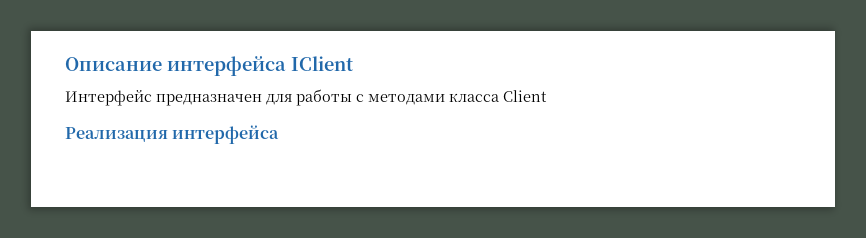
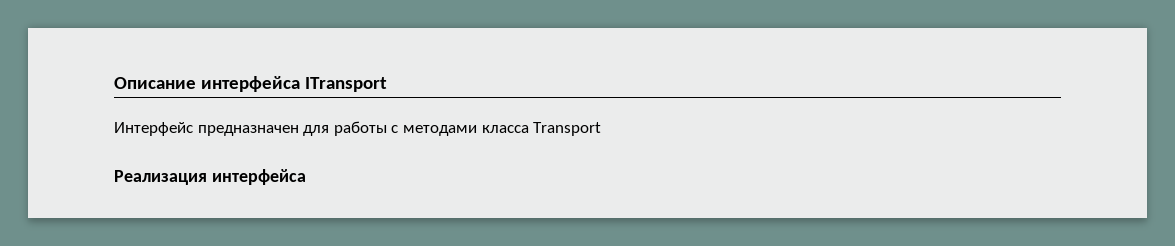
[291,56,353,71] IClient -> [304,77,387,92] ITransport
[503,90,547,102] Client -> [533,122,602,136] Transport

